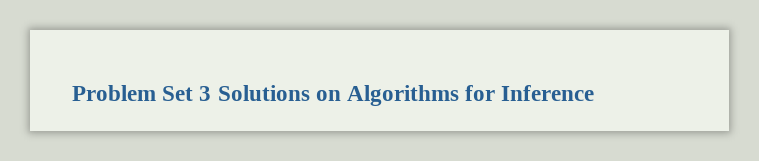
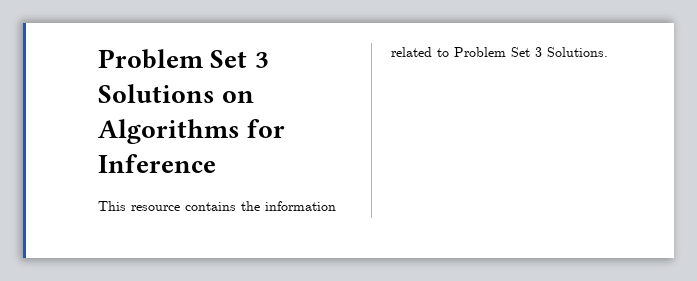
(595, 93) none -> [98,201,336,211] [391,47,608,57] // This resource contains the information related to Problem Set 3 Solutions.

